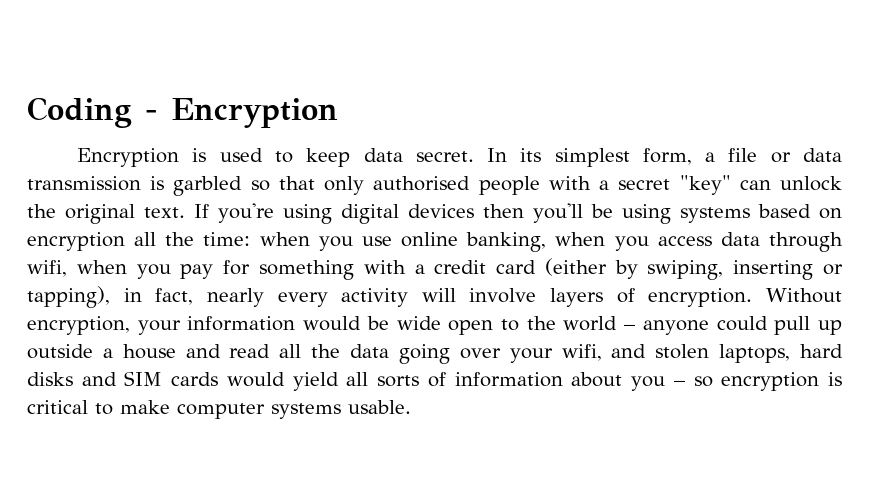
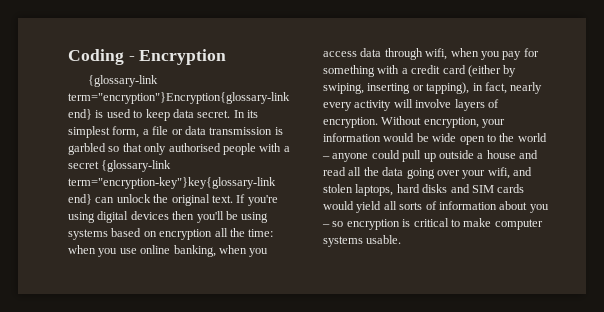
[77,148,180,167] Encryption -> [87,75,158,87] [68,92,290,104] [68,109,92,120] {glossary-link term="encryption"}Encryption{glossary-link end}
[679,175,731,195] "key" -> [101,160,172,172] [68,177,276,189] [68,194,92,205] {glossary-link term="encryption-key"}key{glossary-link end}

